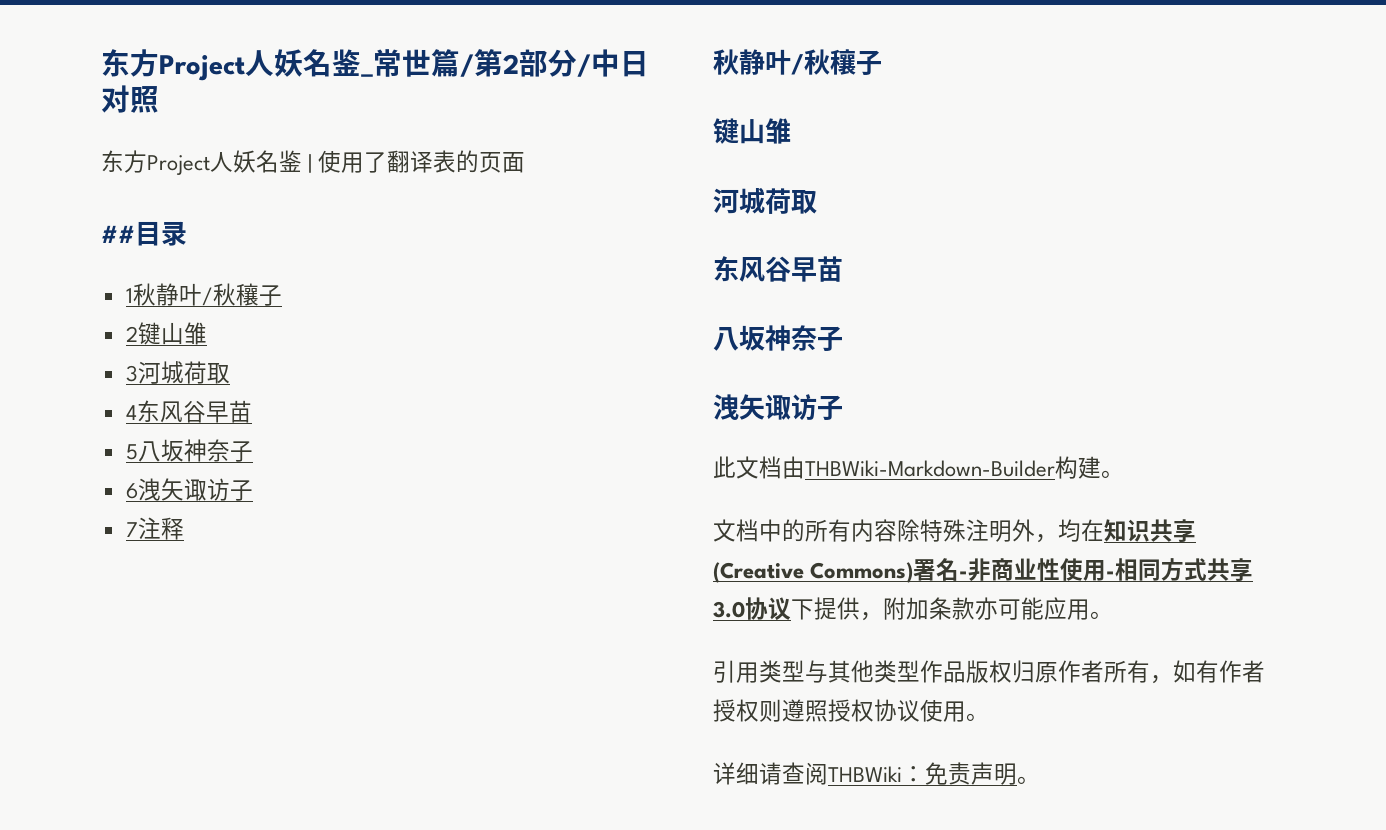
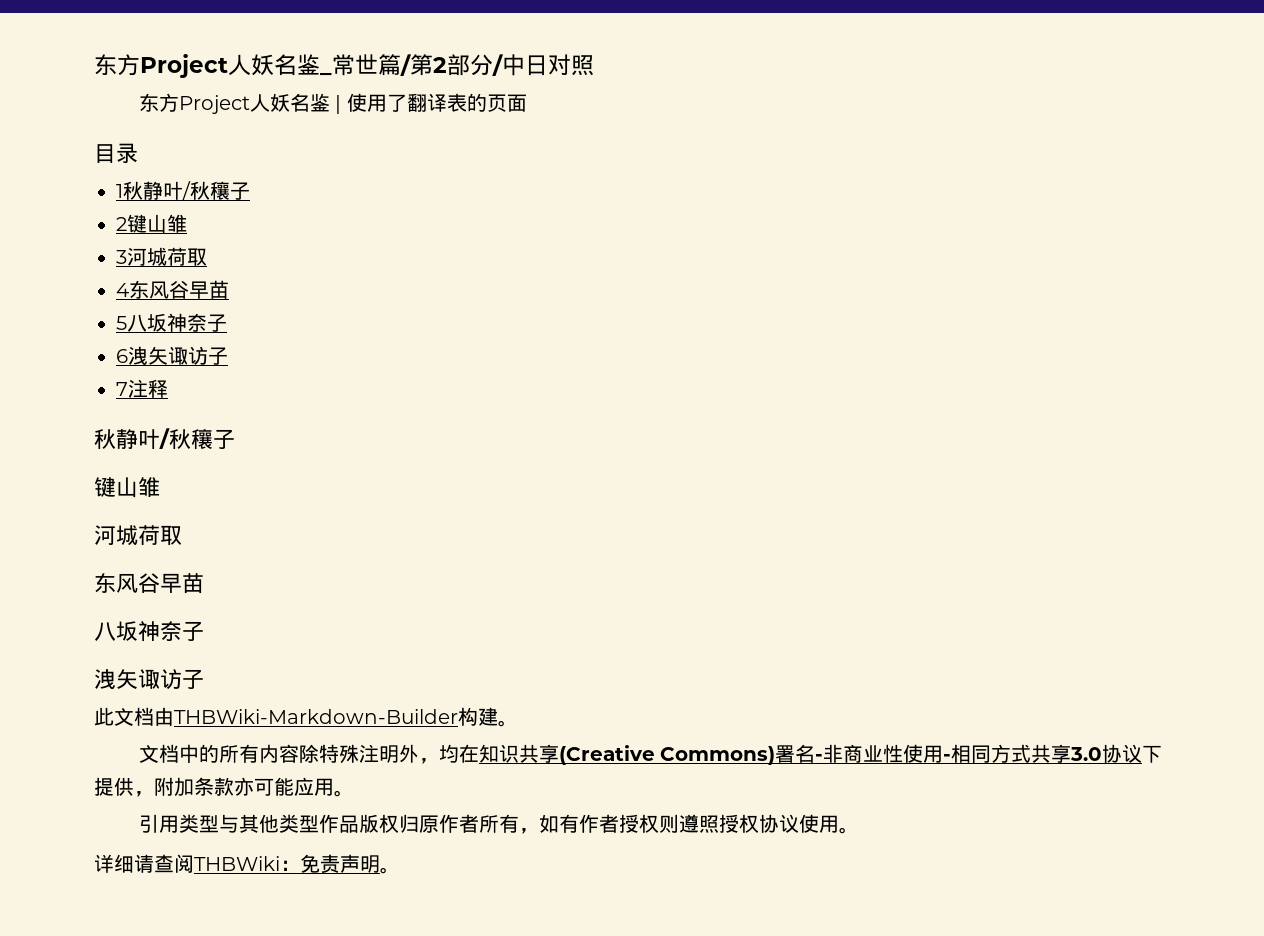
[101,225,135,243] ## -> (527, 103) none

